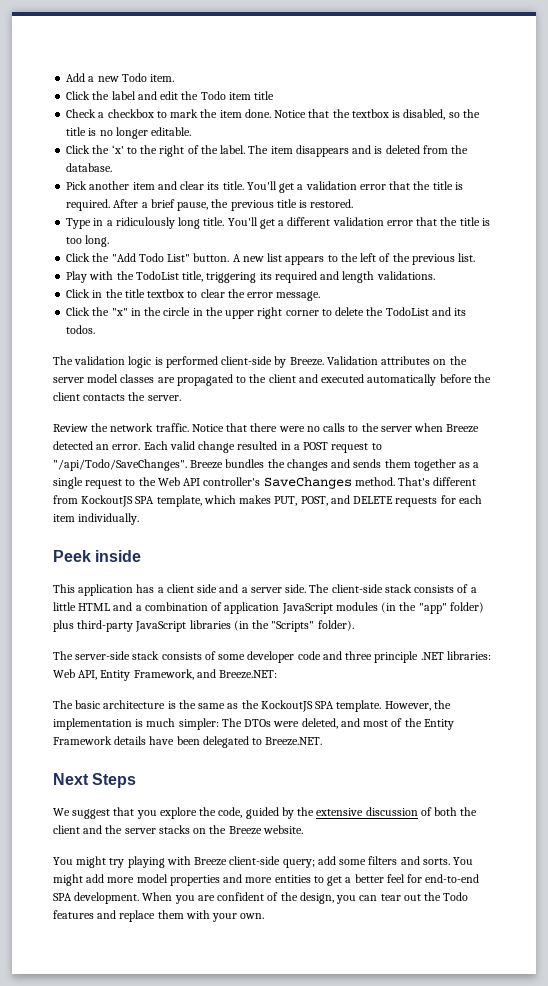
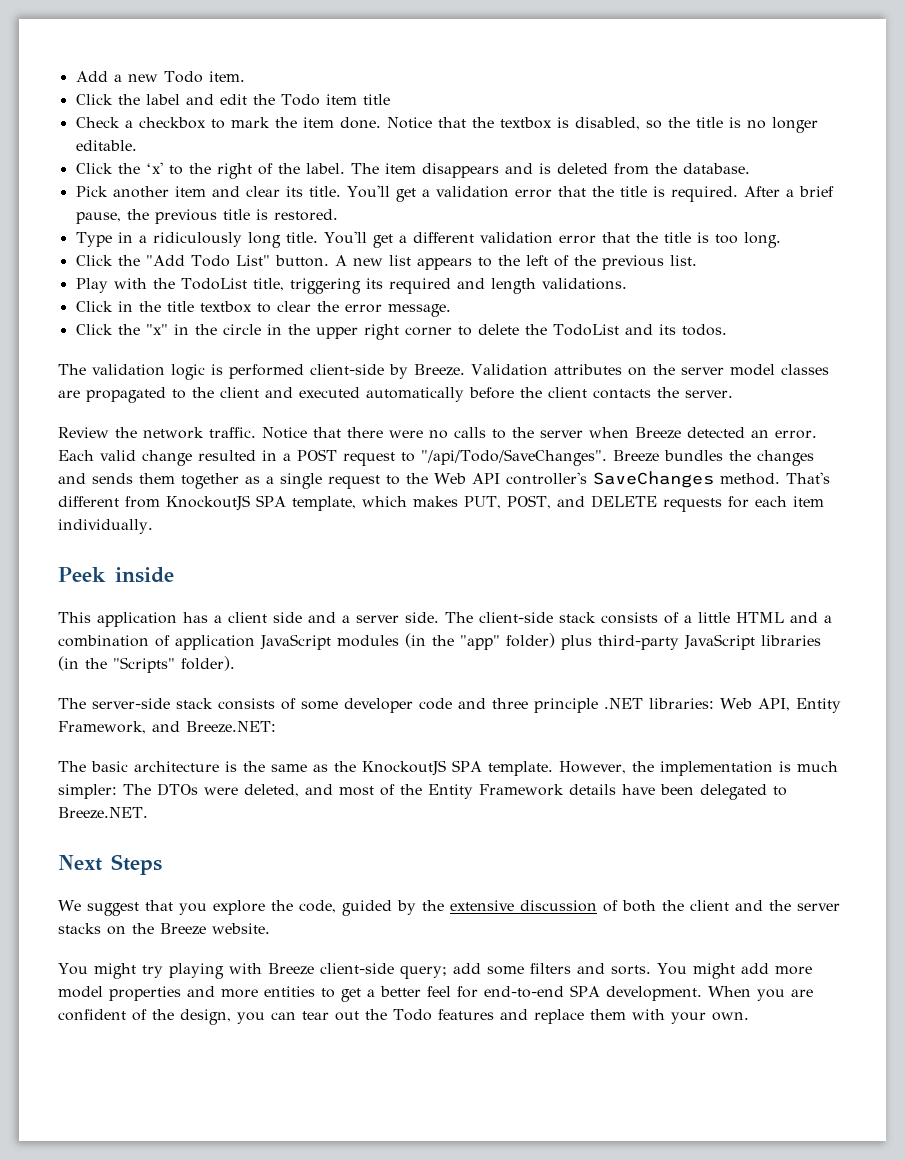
[81,495,134,507] KockoutJS -> [166,495,250,511] KnockoutJS
[260,700,313,712] KockoutJS -> [362,760,446,776] KnockoutJS

